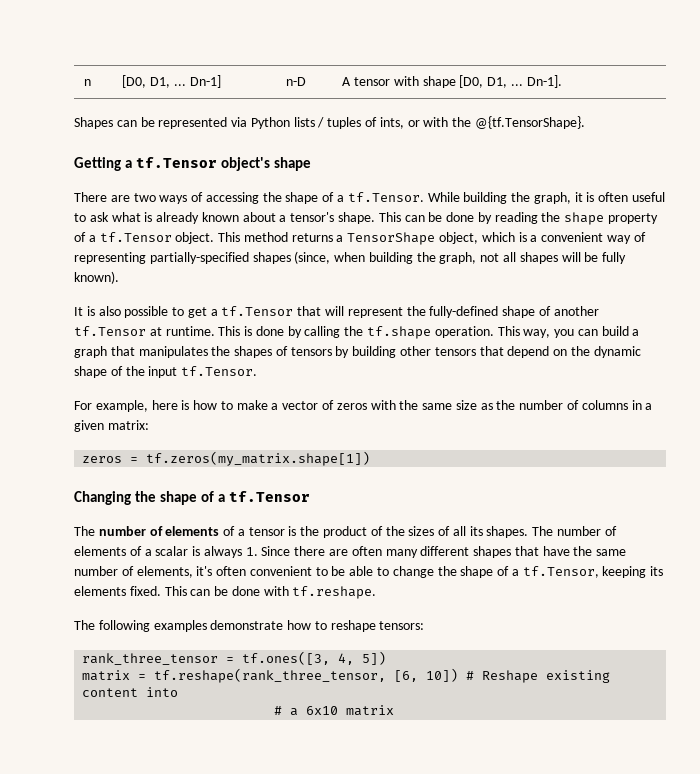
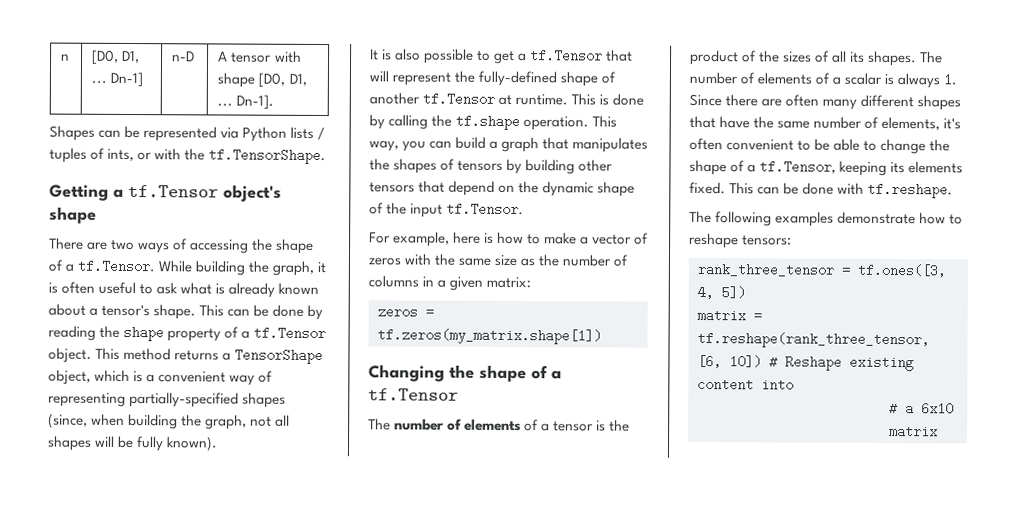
[474,116,585,129] @{tf.TensorShape}. -> [208,148,327,165] tf.TensorShape.

